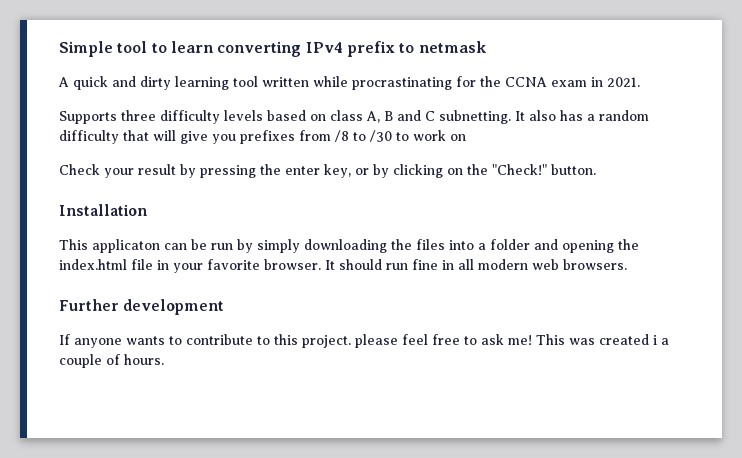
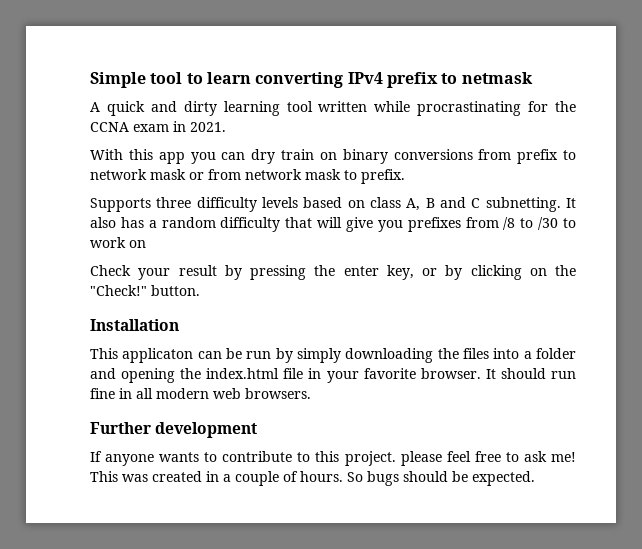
(640, 82) none -> [90,149,576,164] [90,169,405,184] // With this app you can dry train on binary conversions from prefix to network mask or from network mask to prefix.
[653,335,657,345] i -> [206,471,219,482] in
(164, 359) none -> [347,471,535,486] So bugs should be expected.

